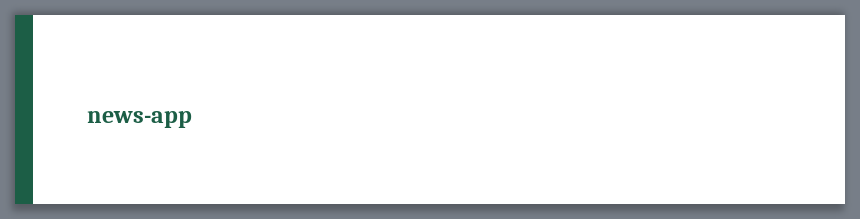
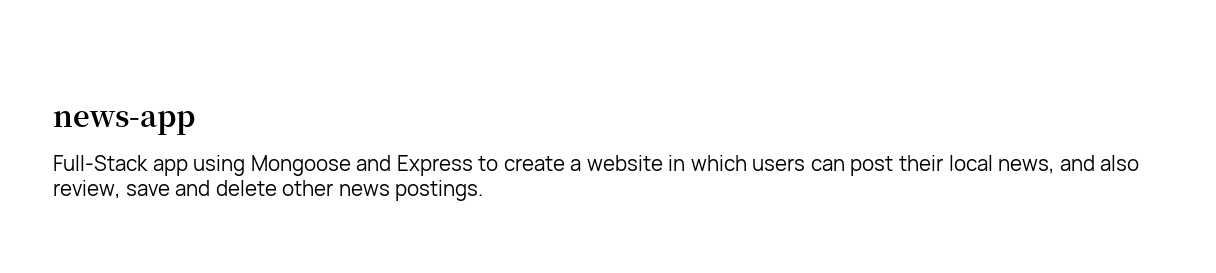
(192, 119) none -> [53,155,1140,176] [53,180,484,201] // Full-Stack app using Mongoose and Express to create a website in which users can post their local news, and also review, save and delete other news postings.

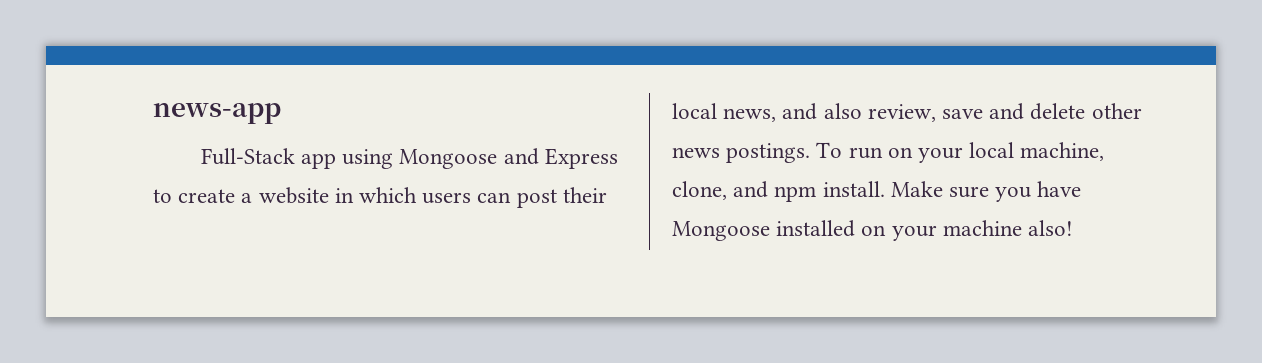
(484, 190) none -> [816,142,1105,163] [672,181,1082,202] [672,220,1074,241] To run on your local machine, clone, and npm install. Make sure you have Mongoose installed on your machine also!

